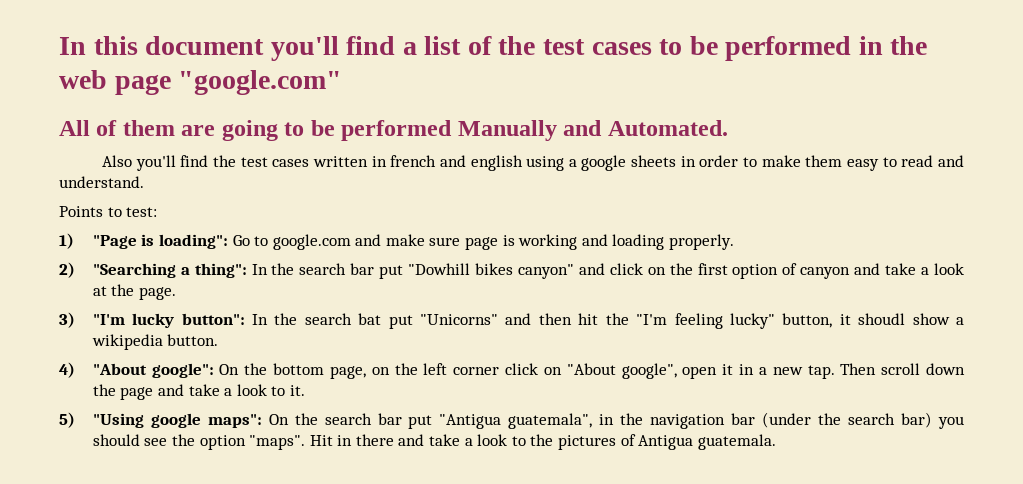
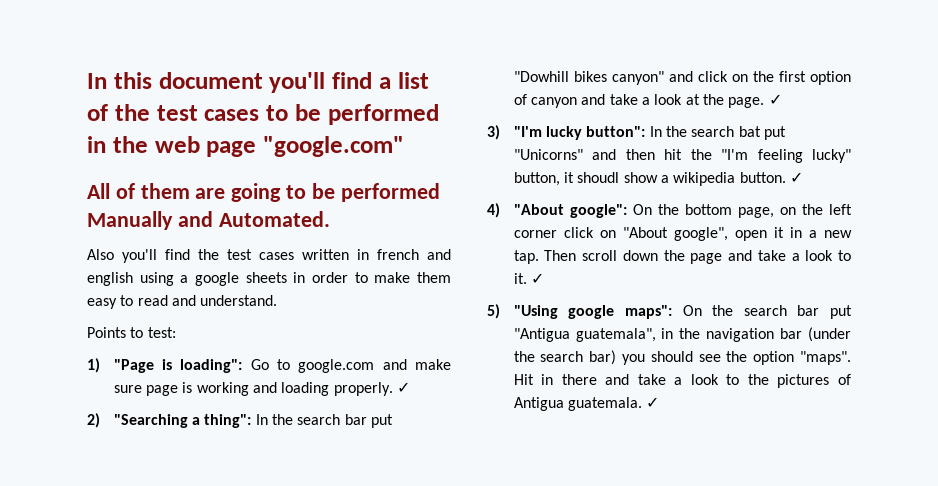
(735, 242) none -> [396,382,410,393] ✓
(176, 293) none -> [768,94,782,105] ✓
(219, 340) none -> [789,172,803,183] ✓
(305, 390) none -> [531,273,545,284] ✓
(776, 442) none -> [646,397,660,408] ✓

